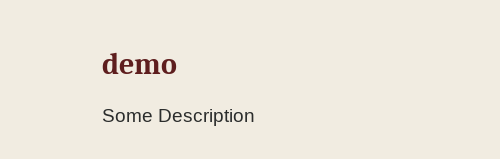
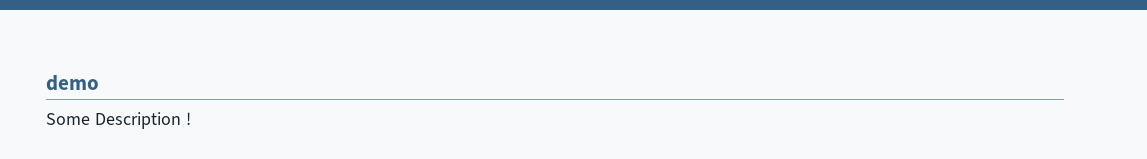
(256, 117) none -> [185,112,191,125] !

